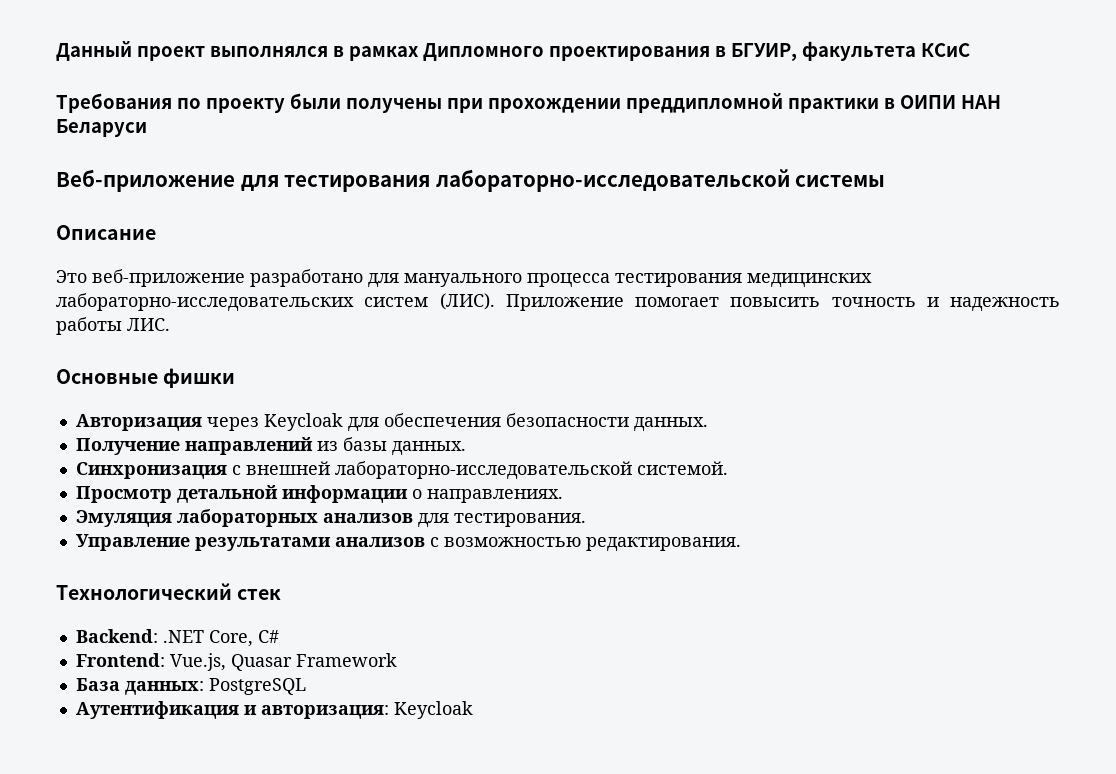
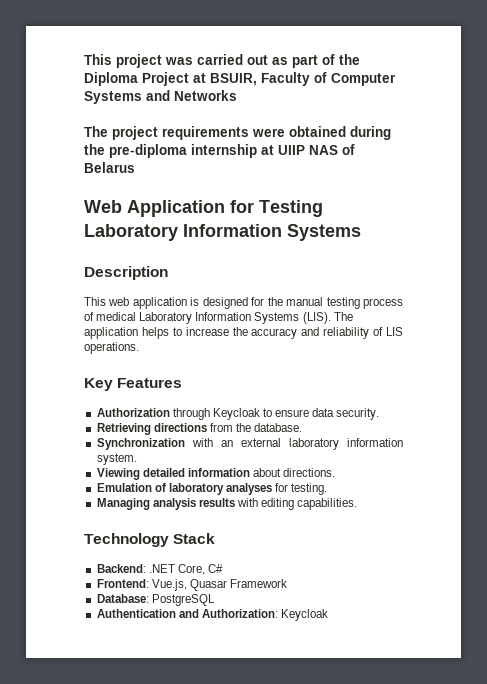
[56,41,970,61] [56,93,1001,113] [56,119,147,137] [56,169,886,192] [56,225,156,240] [56,269,872,288] [56,293,1060,312] [56,317,170,335] [56,368,236,388] [75,413,708,432] [75,437,466,456] [75,461,728,480] [75,485,563,503] [75,509,586,528] [75,534,741,552] [56,583,282,600] Данный проект выполнялся в рамках Дипломного проектирования в БГУИР, факультета КСиС // Требования по проекту были получены при прохождении преддипломной практики в ОИПИ НАН Беларуси // Веб-приложение для тестирования лабораторно-исследовательской системы // Описание // Это веб-приложение разработано для мануального процесса тестирования медицинских лабораторно-исследовательских систем (ЛИС). Приложение помогает повысить точность и надежность работы ЛИС. // Основные фишки // Авторизация через Keycloak для обеспечения безопасности данных. // Получение направлений из базы данных. // Синхронизация с внешней лабораторно-исследовательской системой. // Просмотр детальной информации о направлениях. // Эмуляция лабораторных анализов для тестирования. // Управление результатами анализов с возможностью редактирования. // Технологический стек -> [84,54,360,68] [84,72,396,86] [84,90,237,104] [84,126,391,140] [84,144,355,158] [84,162,135,173] [84,200,323,217] [84,224,361,241] [84,266,168,280] [84,297,403,309] [84,312,353,324] [84,327,403,339] [84,342,139,354] [84,378,183,391] [96,408,380,420] [96,423,303,435] [96,438,403,450] [96,453,137,465] [96,468,336,480] [96,483,328,495] [96,498,358,510] [84,533,216,547] This project was carried out as part of the Diploma Project at BSUIR, Faculty of Computer Systems and Networks // The project requirements were obtained during the pre-diploma internship at UIIP NAS of Belarus // Web Application for Testing Laboratory Information Systems // Description // This web application is designed for the manual testing process of medical Laboratory Information Systems (LIS). The application helps to increase the accuracy and reliability of LIS operations. // Key Features // Authorization through Keycloak to ensure data security. // Retrieving directions from the database. // Synchronization with an external laboratory information system. // Viewing detailed information about directions. // Emulation of laboratory analyses for testing. // Managing analysis results with editing capabilities. // Technology Stack
[75,678,204,695] База данных: -> [96,594,149,603] Database:
[75,701,389,719] Аутентификация и авторизация: -> [96,609,278,618] Authentication and Authorization:

